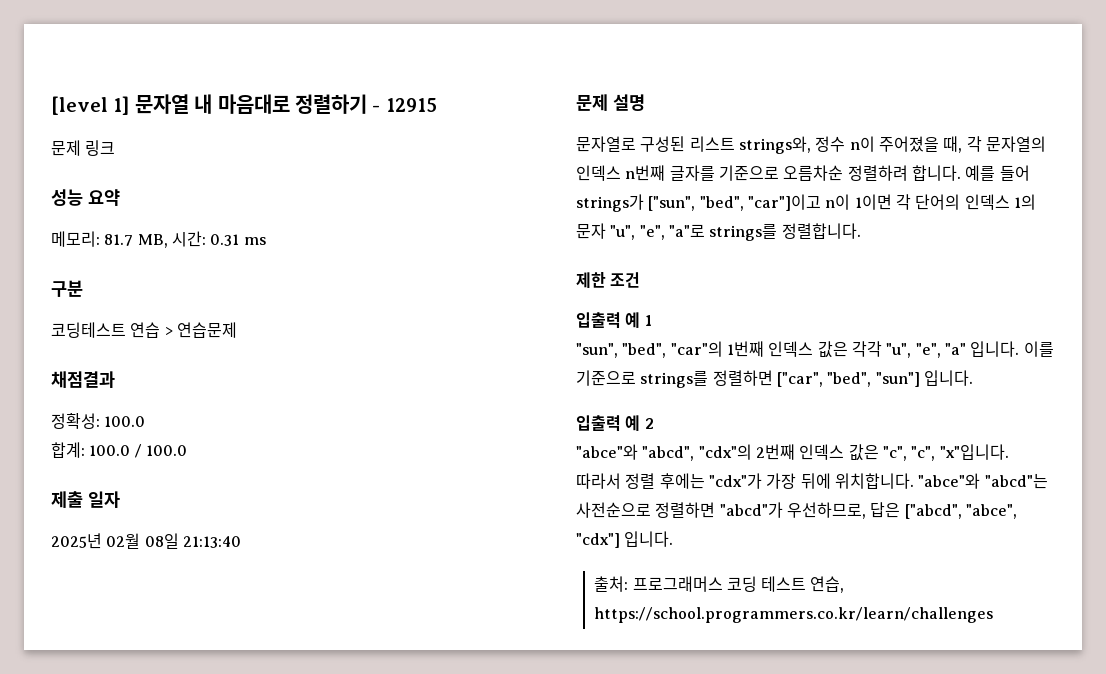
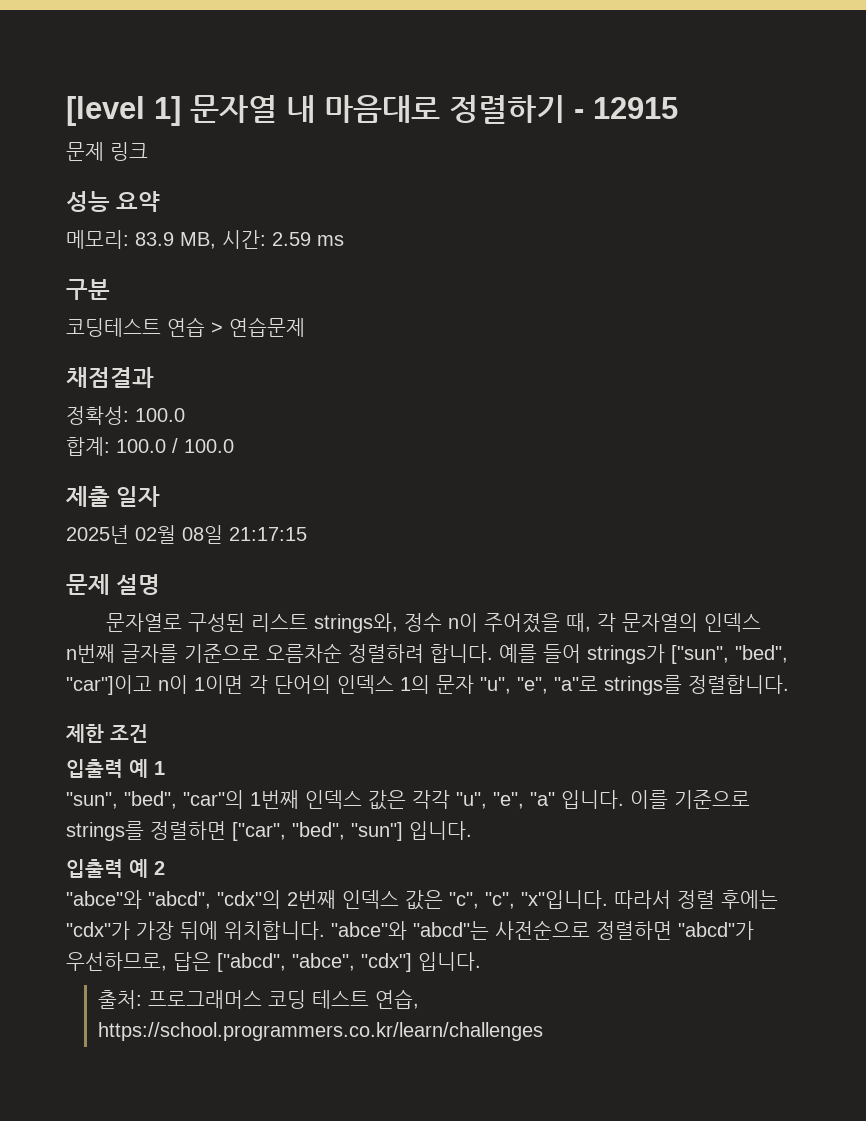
[104,234,134,246] 81.7 -> [135,232,174,246] 83.9
[210,234,240,246] 0.31 -> [272,232,311,246] 2.59
[182,536,241,548] 21:13:40 -> [229,527,307,541] 21:17:15

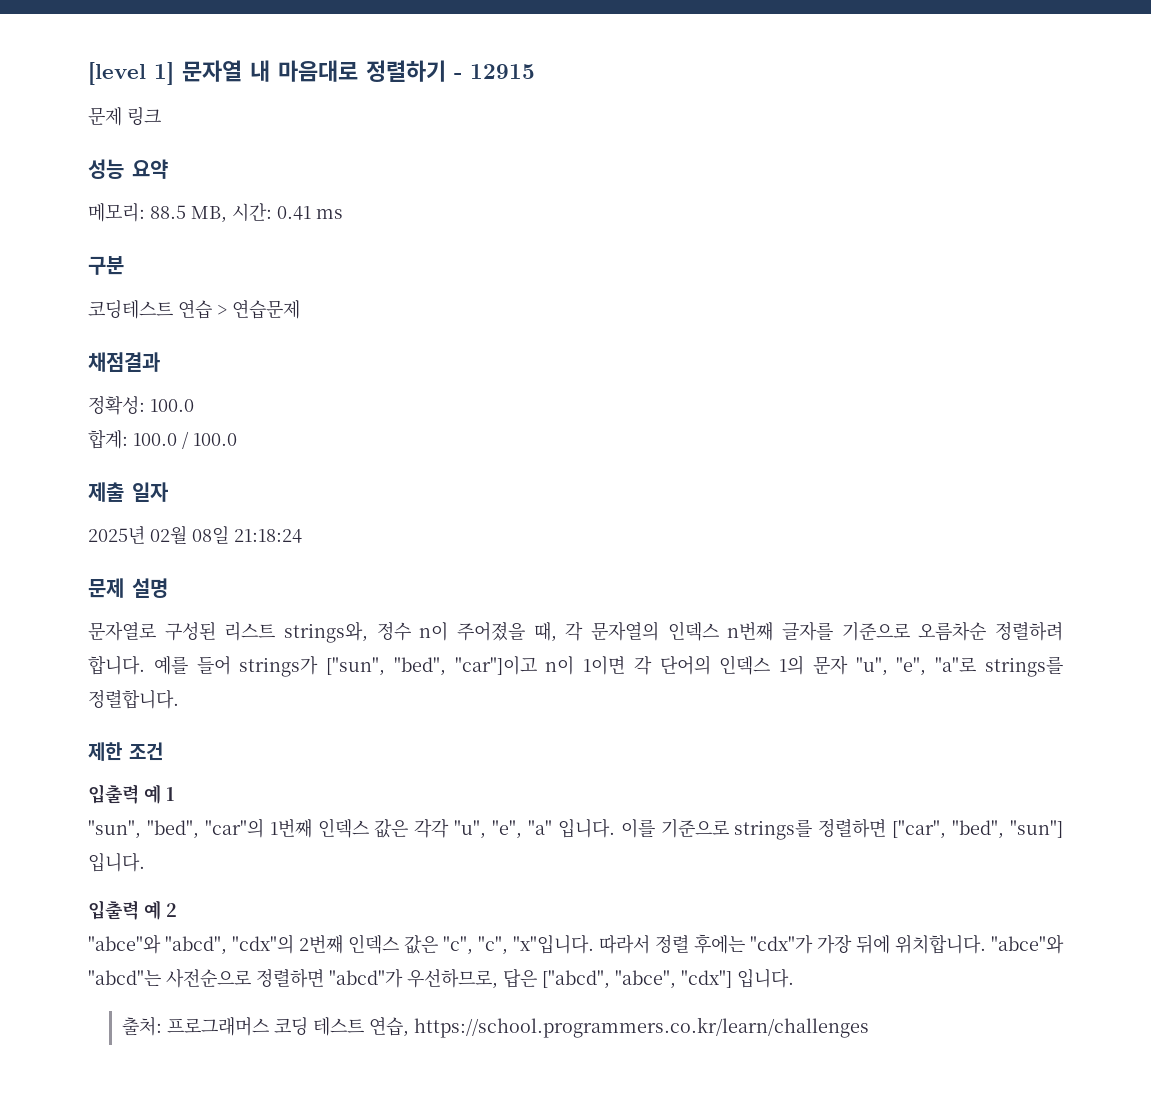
[135,232,174,246] 83.9 -> [150,205,186,219] 88.5
[272,232,311,246] 2.59 -> [277,206,311,220] 0.41
[229,527,307,541] 21:17:15 -> [234,529,302,543] 21:18:24

